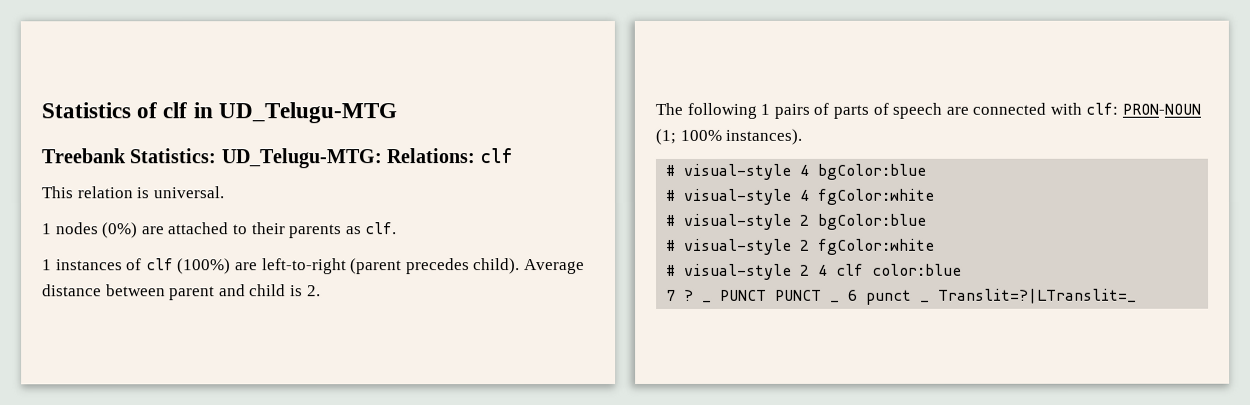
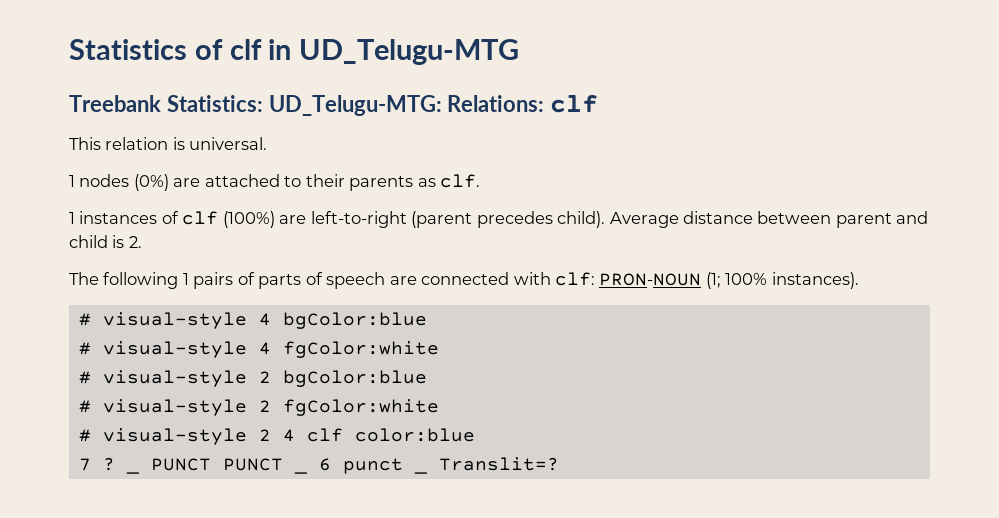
[938,288,1138,304] Translit=?|LTranslit=_ -> [438,457,559,471] Translit=?

